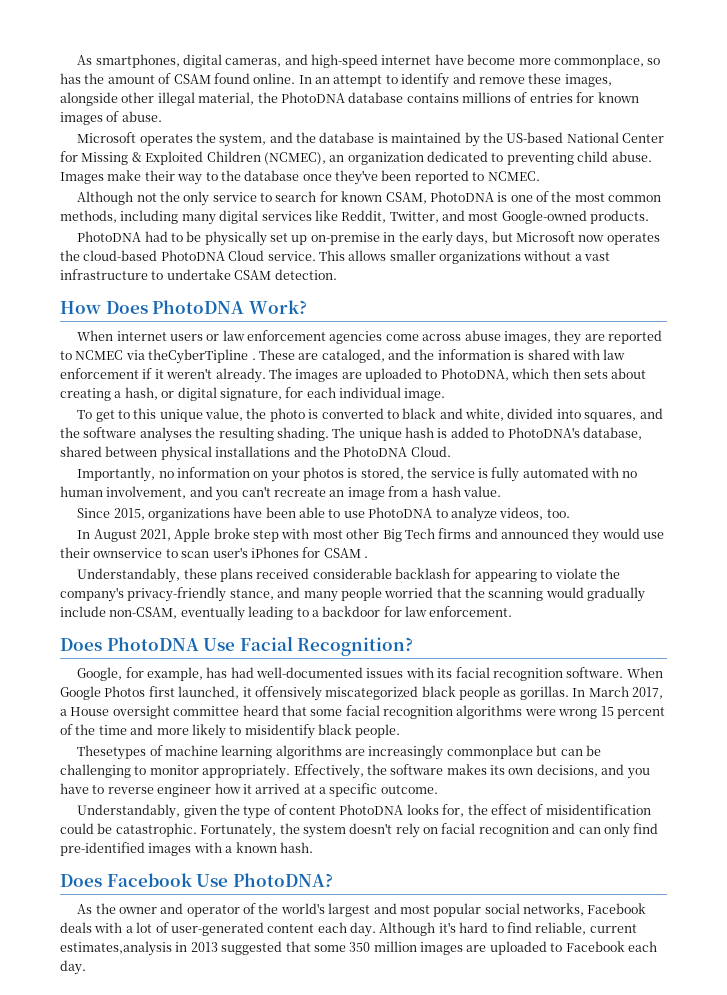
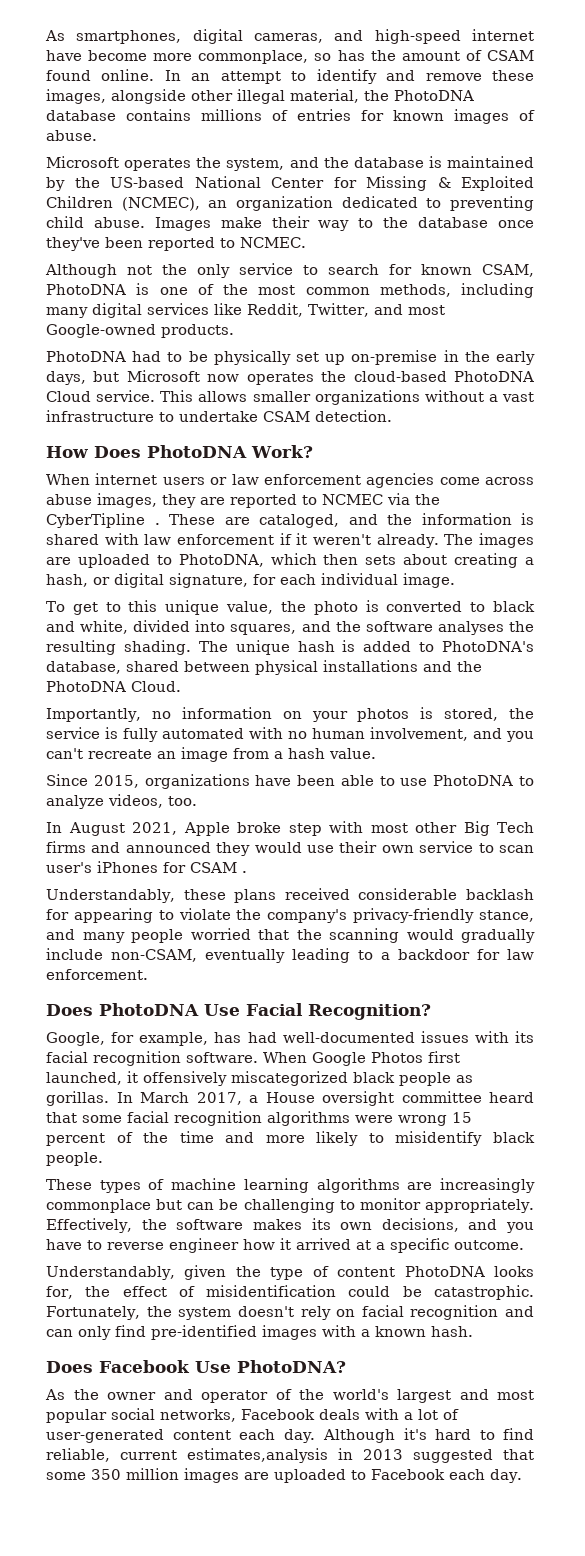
[148,349,249,364] theCyberTipline -> [415,494,440,505] [46,513,145,528] the CyberTipline
[93,548,163,558] ownservice -> [381,841,474,853] own service
[77,745,147,760] Thesetypes -> [46,1179,141,1193] These types

